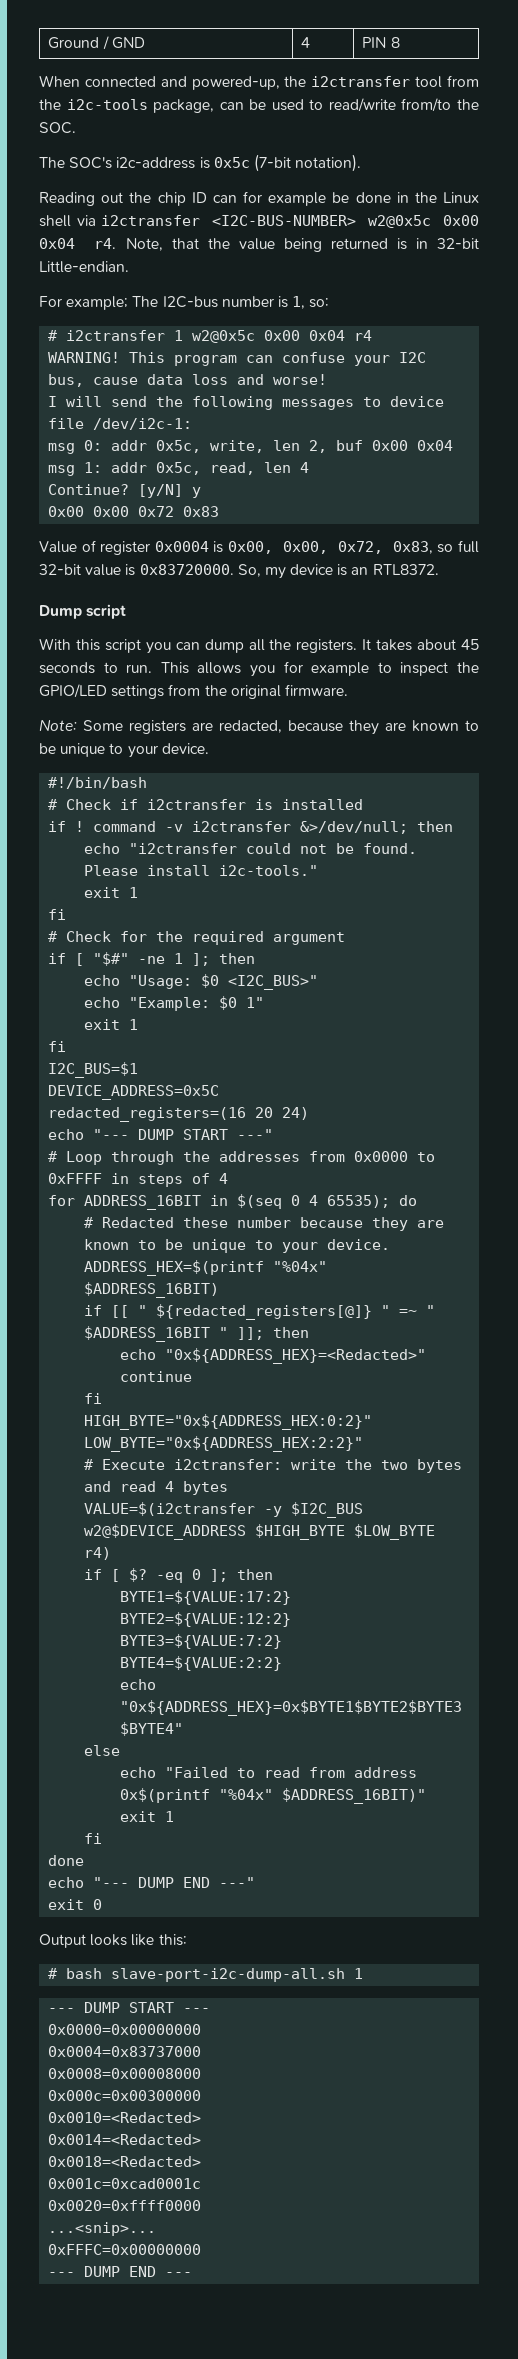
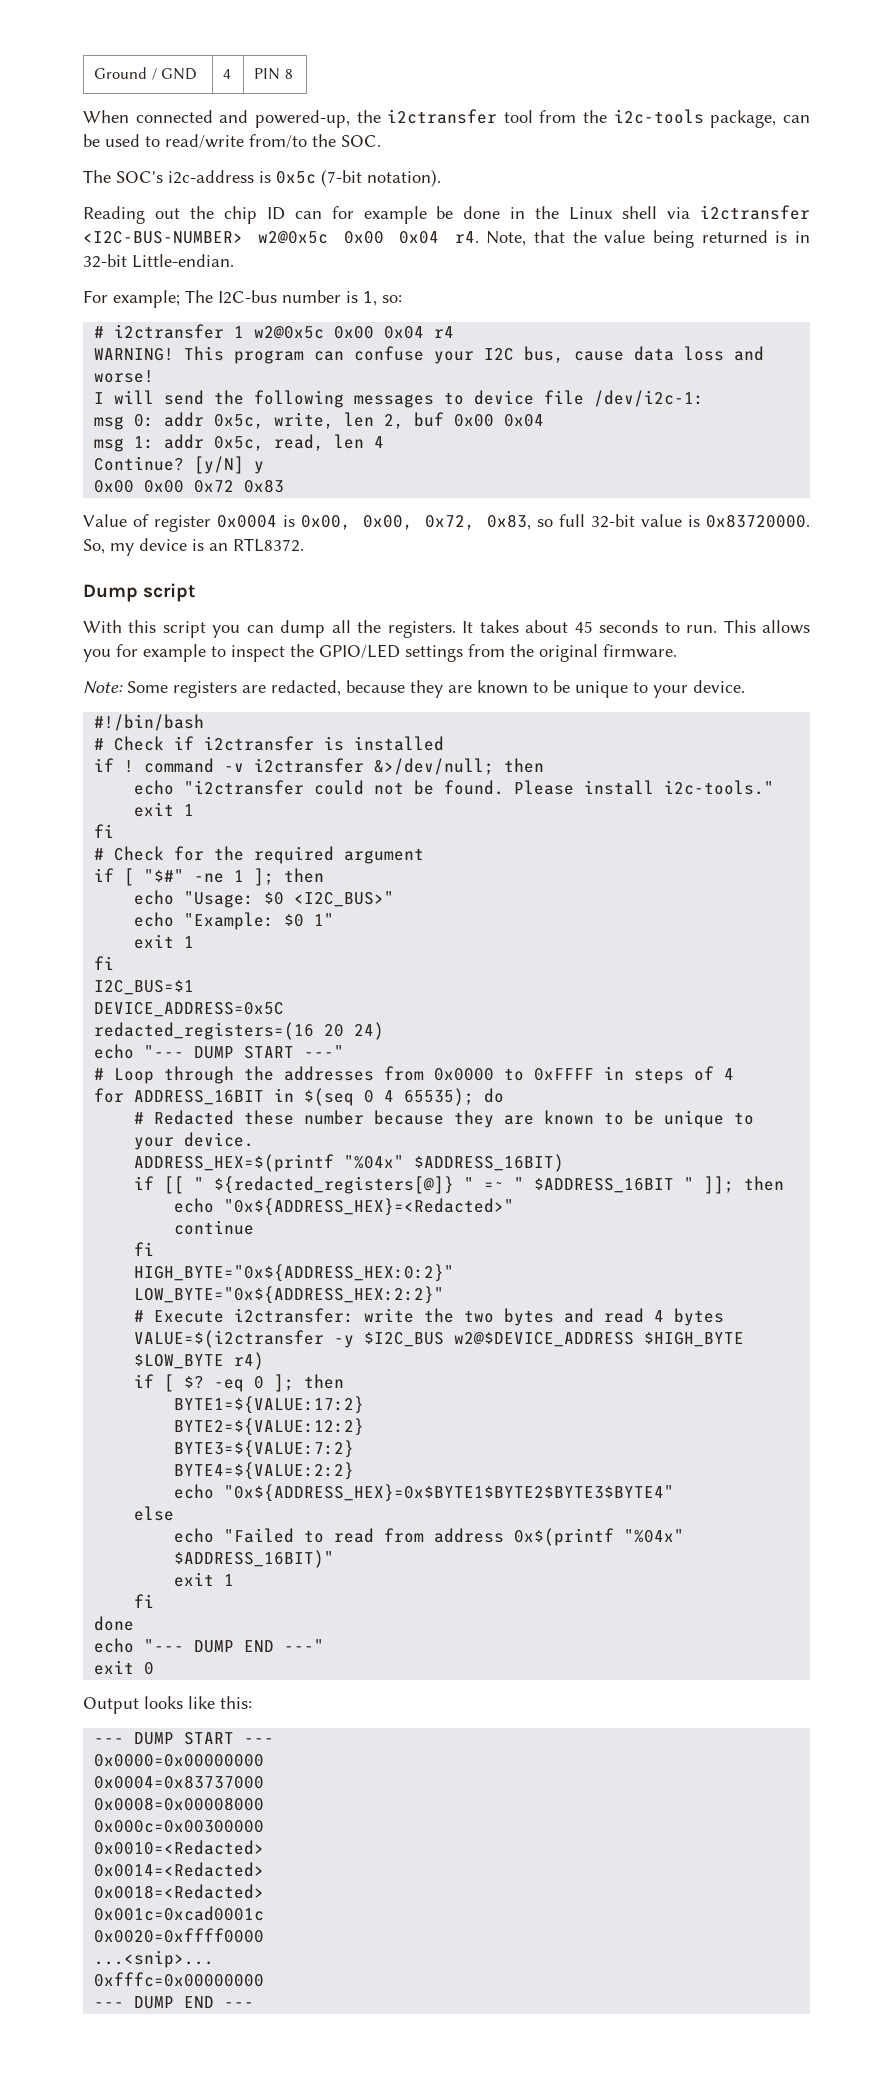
[48,1968,364,1982] // # bash slave-port-i2c-dump-all.sh 1 -> (252, 1702) none
[48,2244,202,2255] 0xFFFC=0x00000000 -> [94,1972,265,1987] 0xfffc=0x00000000

